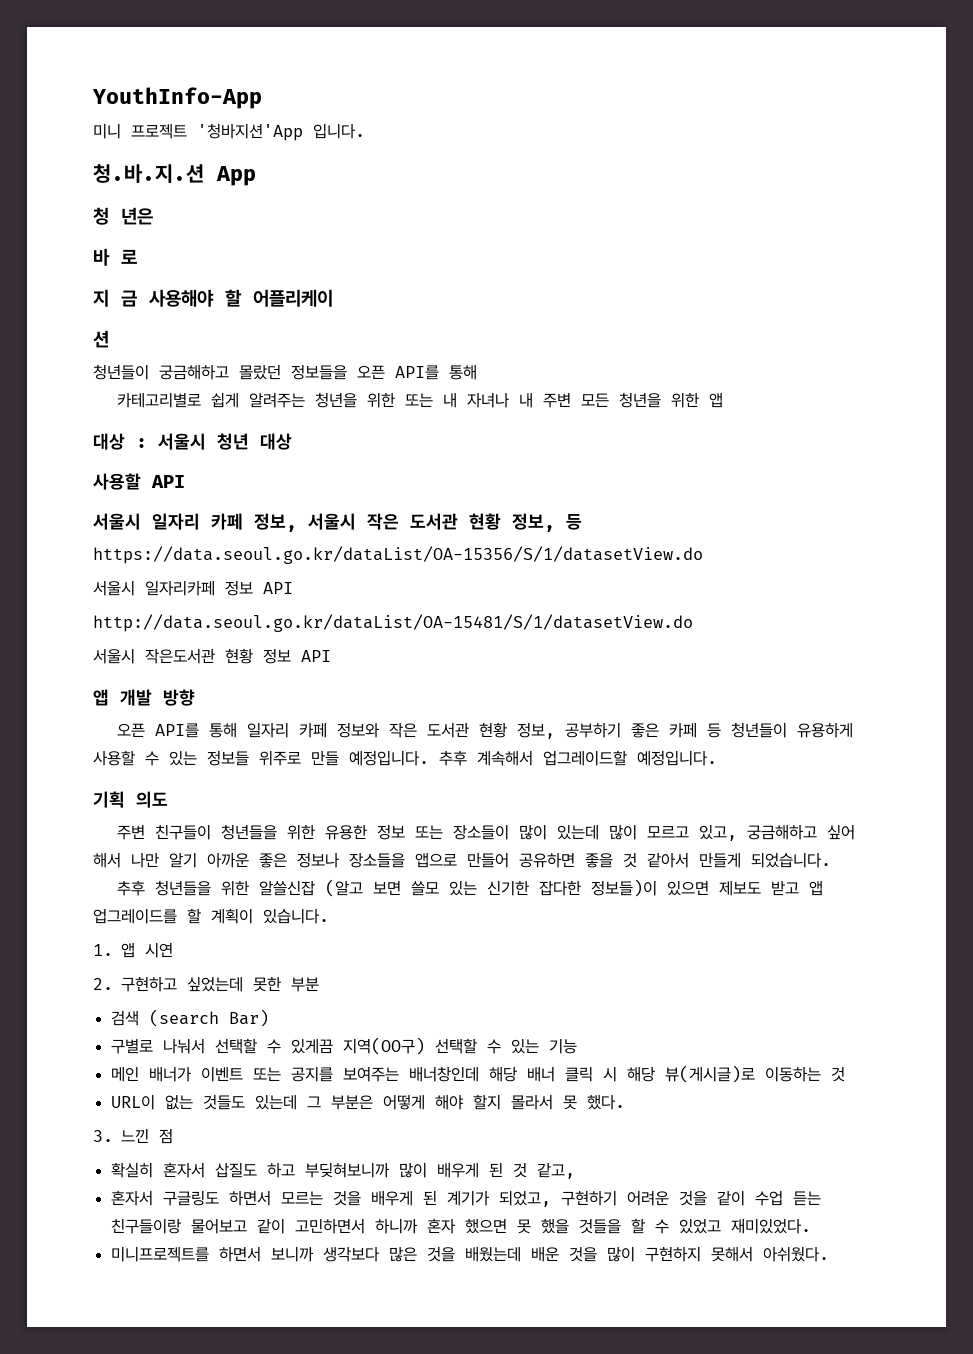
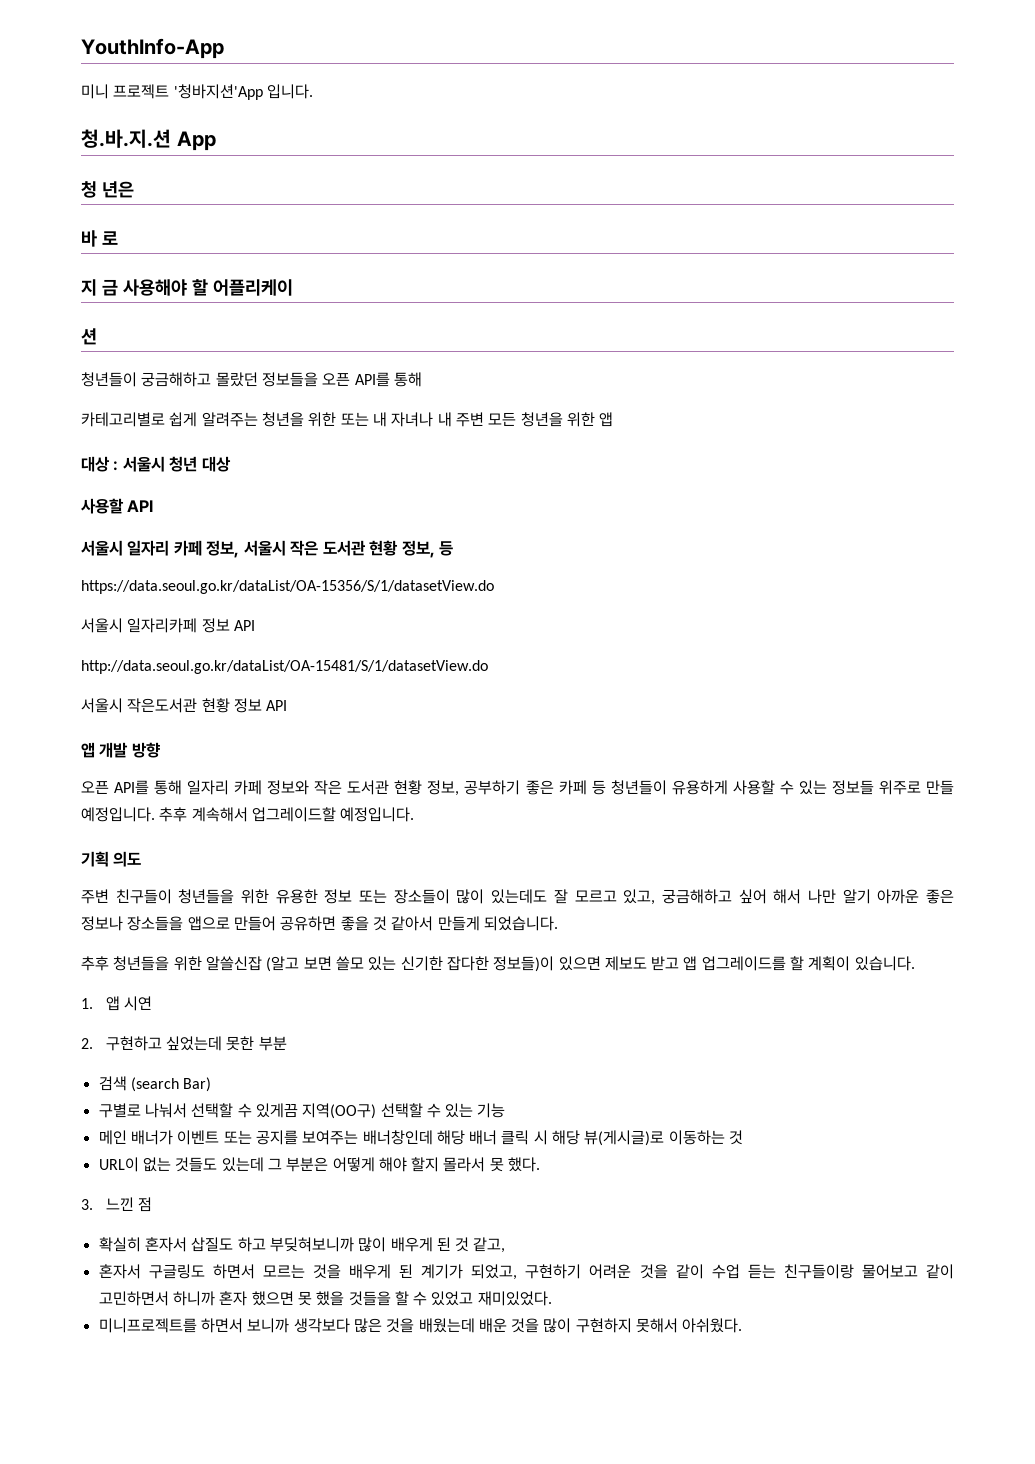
[557,824,638,840] 있는데 많이 -> [491,889,568,904] 있는데도 잘

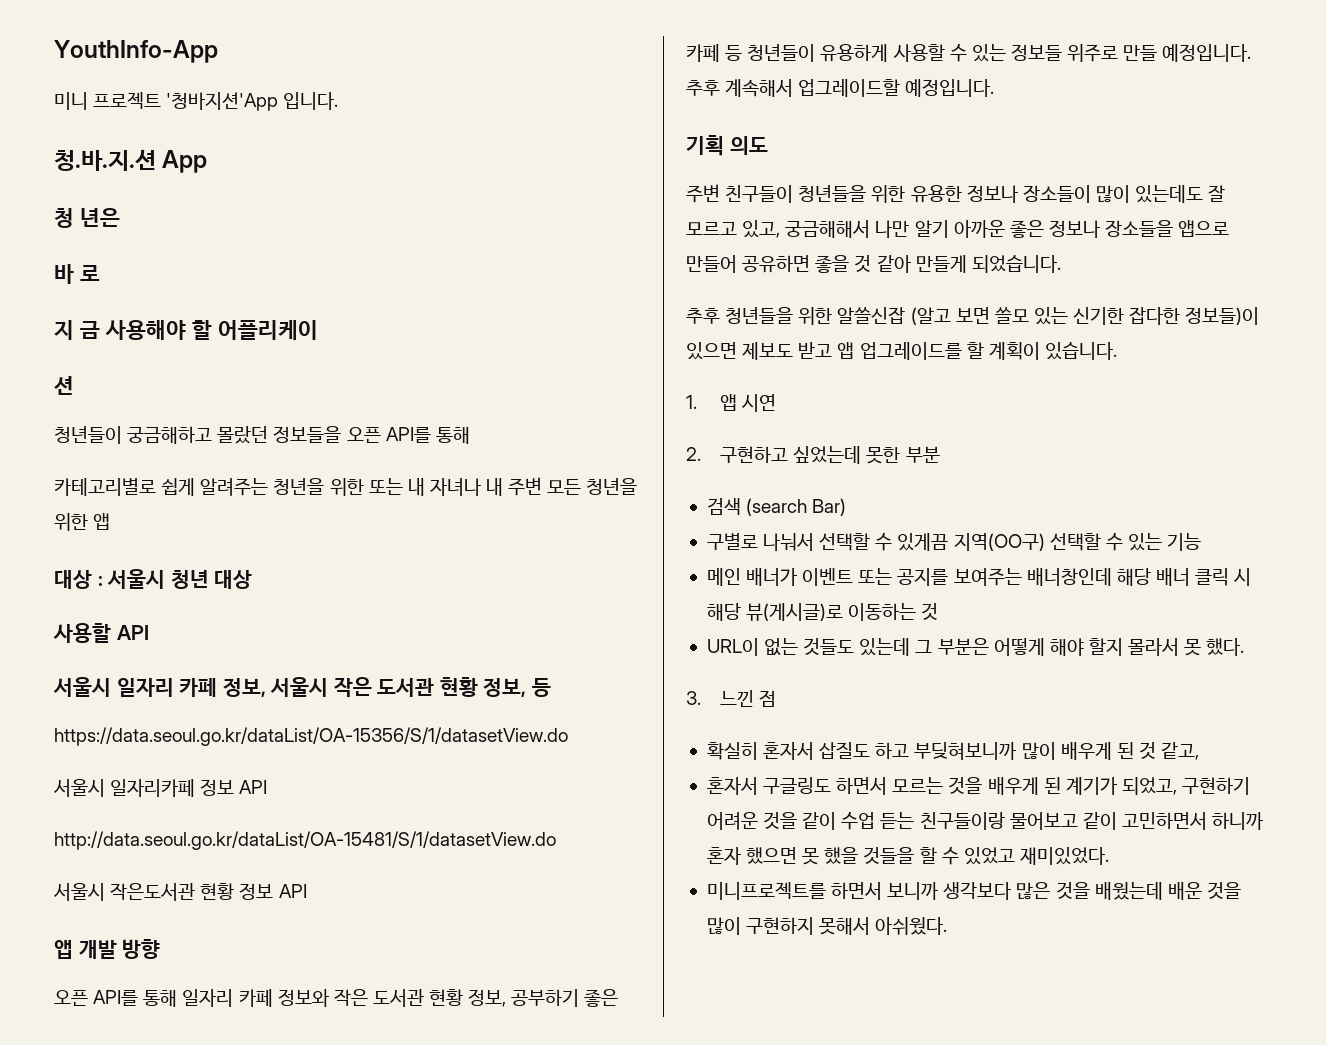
[324,889,388,904] 정보 또는 -> [966,185,1018,203] 정보나
[661,889,802,904] 궁금해하고 싶어 해서 -> [785,220,871,238] 궁금해해서
[391,916,434,931] 같아서 -> [876,255,911,273] 같아

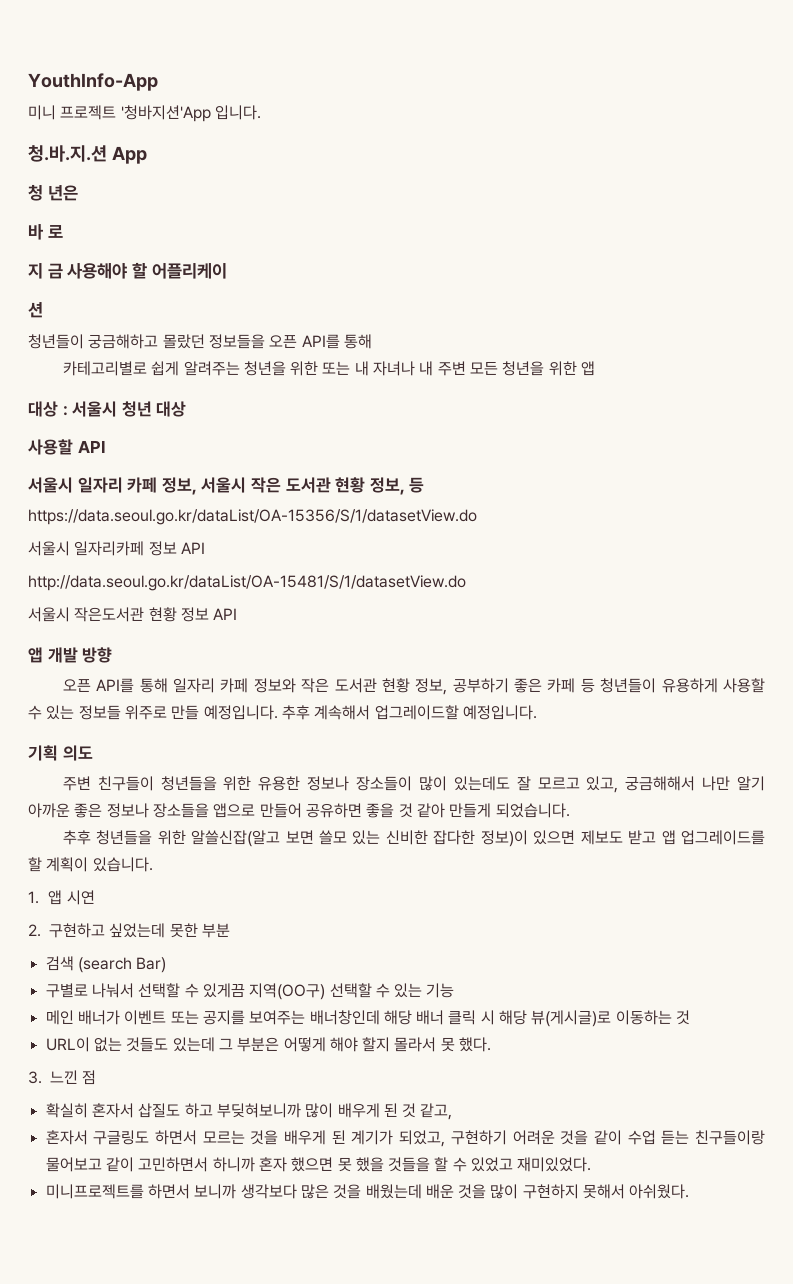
[837,307,951,325] 알쓸신잡 (알고 -> [191,830,281,847] 알쓸신잡(알고
[1073,307,1260,325] 신기한 잡다한 정보들)이 -> [385,830,528,847] 신비한 잡다한 정보)이

